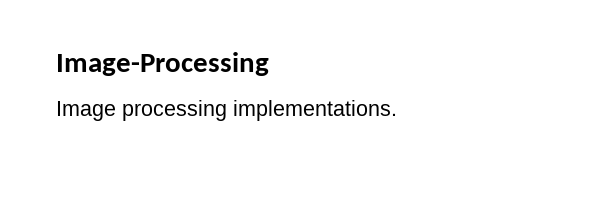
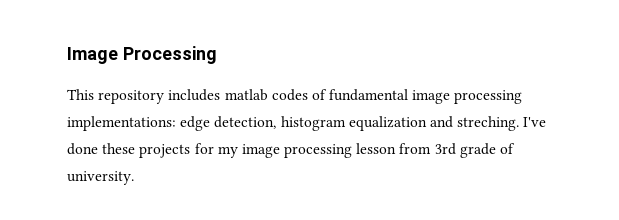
[56,52,269,76] [56,100,397,121] Image-Processing // Image processing implementations. -> [67,46,217,64] [67,89,523,104] [67,116,547,131] [67,143,516,158] [67,171,134,185] Image Processing // This repository includes matlab codes of fundamental image processing implementations: edge detection, histogram equalization and streching. I've done these projects for my image processing lesson from 3rd grade of university.

